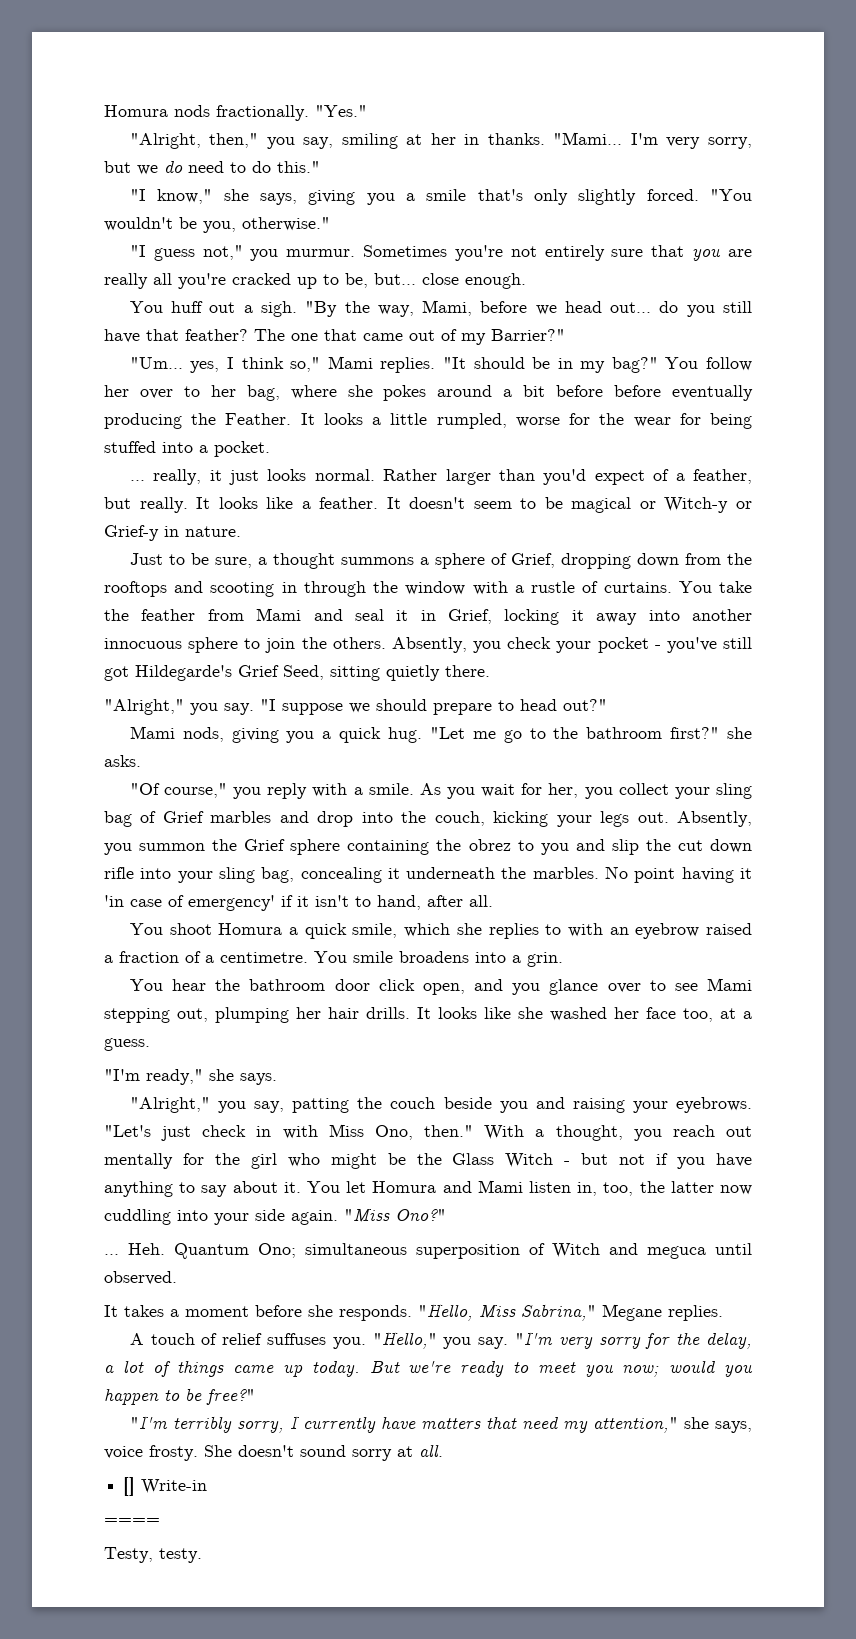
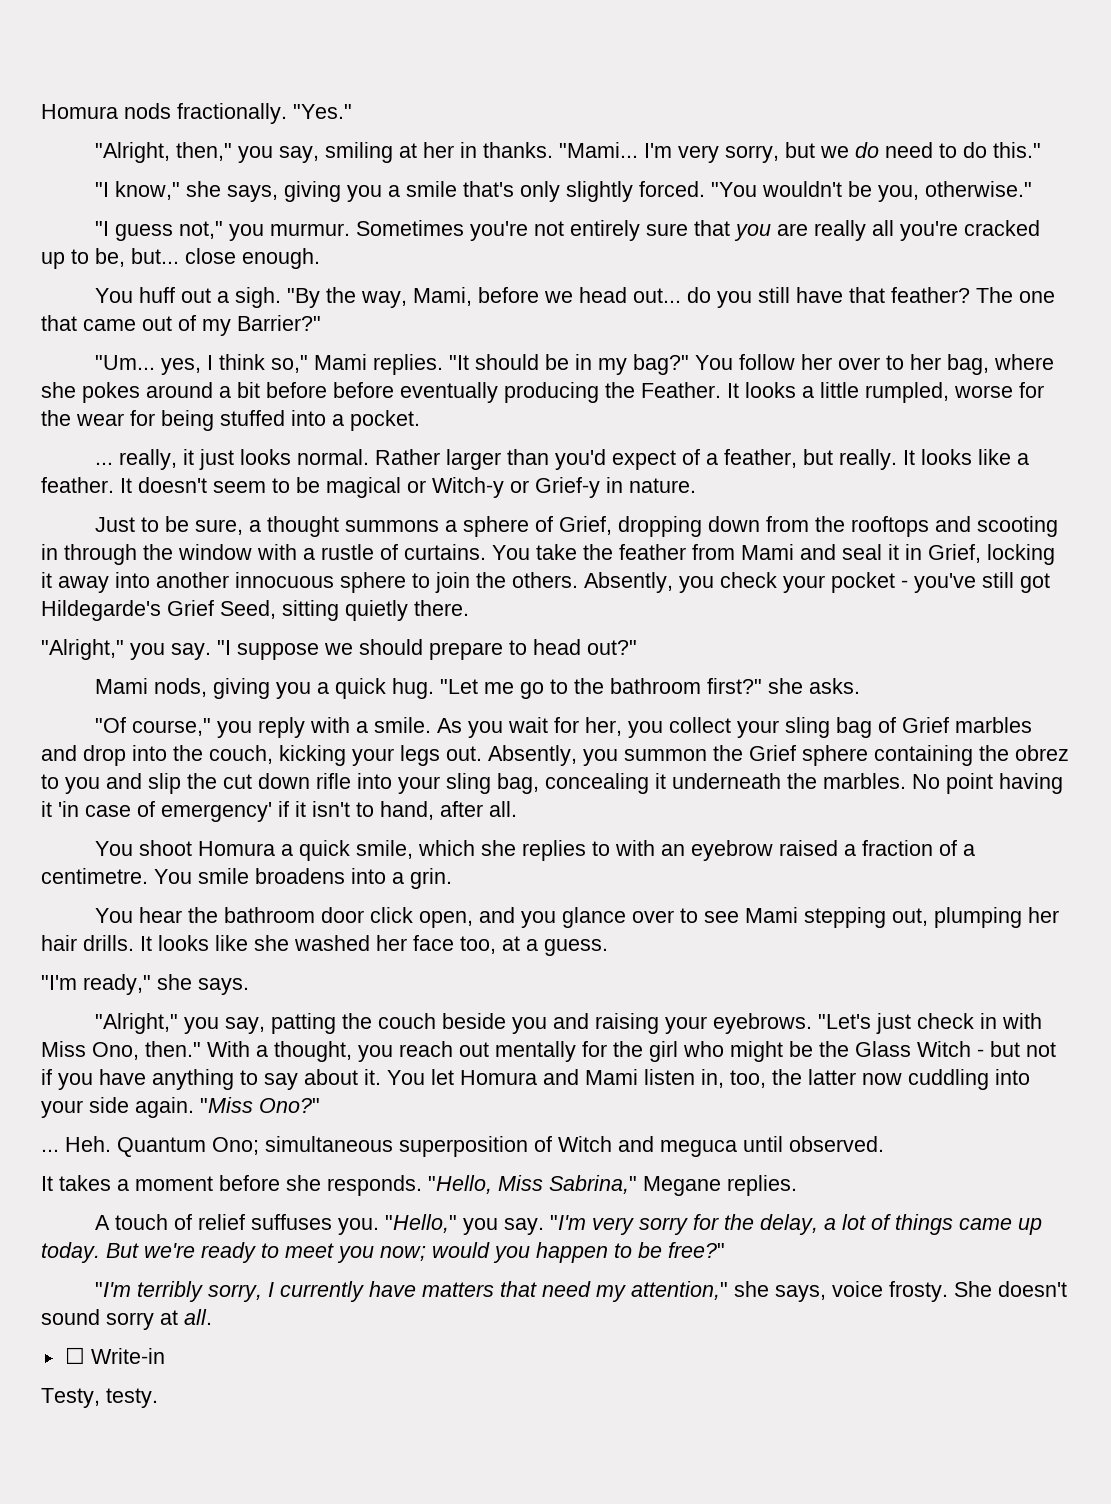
[123,1477,136,1496] [] -> [64,1347,85,1364] ☐
[104,1518,160,1525] // ==== -> (165, 1356) none

